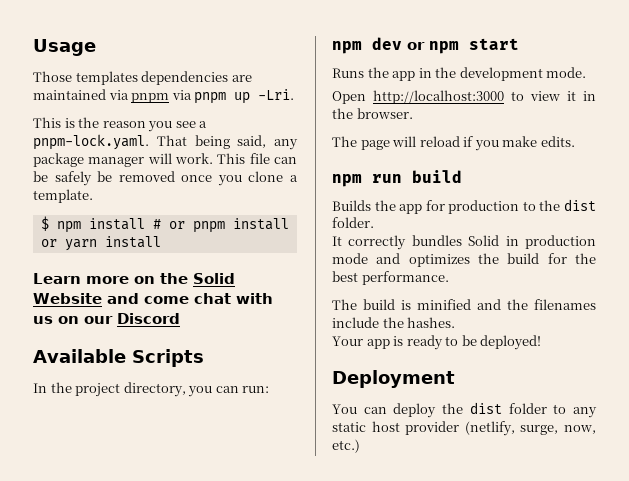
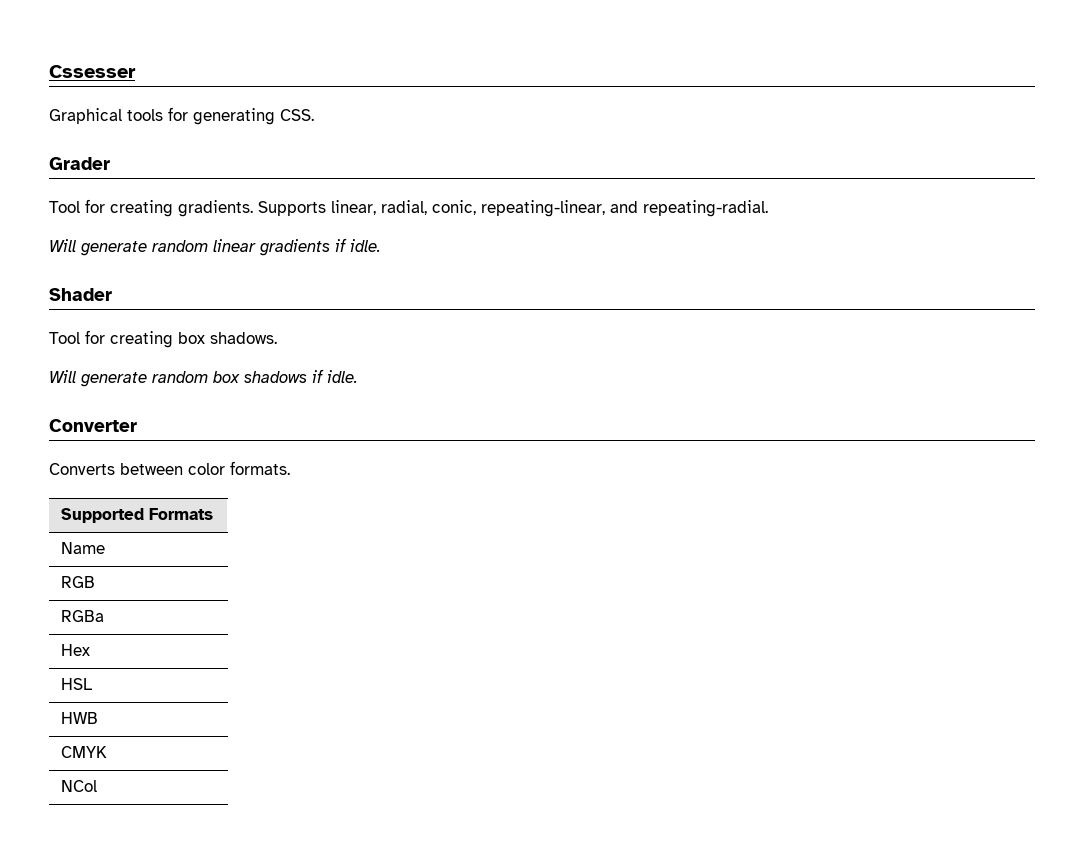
[33,39,96,56] [33,71,252,85] [33,89,295,104] [33,117,208,132] [33,134,298,150] [33,153,298,167] [33,171,299,186] [33,189,93,203] [40,216,289,233] [40,236,161,251] [33,273,235,284] [33,293,273,304] [33,313,180,324] [33,349,204,367] [33,382,270,397] [332,37,519,54] [332,67,587,81] [332,90,596,104] [332,108,413,119] [332,136,575,151] [332,170,462,187] [332,199,596,214] [332,217,374,228] [332,235,596,250] [332,253,596,267] [332,271,449,285] [332,299,596,310] [332,317,456,328] [332,335,542,350] [332,370,455,388] [332,402,597,418] [332,421,596,436] [332,439,360,453] Usage // Those templates dependencies are maintained via pnpm via pnpm up -Lri. // This is the reason you see a pnpm-lock.yaml. That being said, any package manager will work. This file can be safely be removed once you clone a template. // $ npm install # or pnpm install or yarn install // Learn more on the Solid Website and come chat with us on our Discord // Available Scripts // In the project directory, you can run: // npm dev or npm start // Runs the app in the development mode. // Open http://localhost:3000 to view it in the browser. // The page will reload if you make edits. // npm run build // Builds the app for production to the dist folder. // It correctly bundles Solid in production mode and optimizes the build for the best performance. // The build is minified and the filenames include the hashes. // Your app is ready to be deployed! // Deployment // You can deploy the dist folder to any static host provider (netlify, surge, now, etc.) -> [49,65,136,78] [49,107,314,125] [49,157,110,170] [49,199,768,217] [49,238,381,256] [49,288,112,301] [49,330,277,348] [49,369,358,387] [49,419,137,432] [49,461,290,475] [61,508,214,523] [61,542,106,554] [61,576,96,588] [61,610,105,622] [61,644,91,656] [61,678,93,690] [61,712,99,724] [61,746,108,758] [61,780,98,792] Cssesser // Graphical tools for generating CSS. // Grader // Tool for creating gradients. Supports linear, radial, conic, repeating-linear, and repeating-radial. // Will generate random linear gradients if idle. // Shader // Tool for creating box shadows. // Will generate random box shadows if idle. // Converter // Converts between color formats. // Supported Formats // Name // RGB // RGBa // Hex // HSL // HWB // CMYK // NCol

